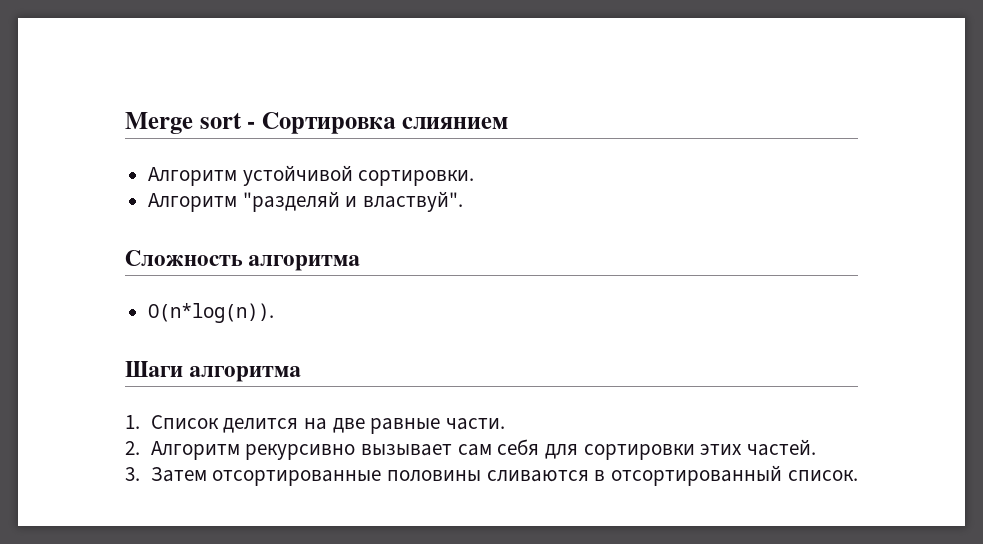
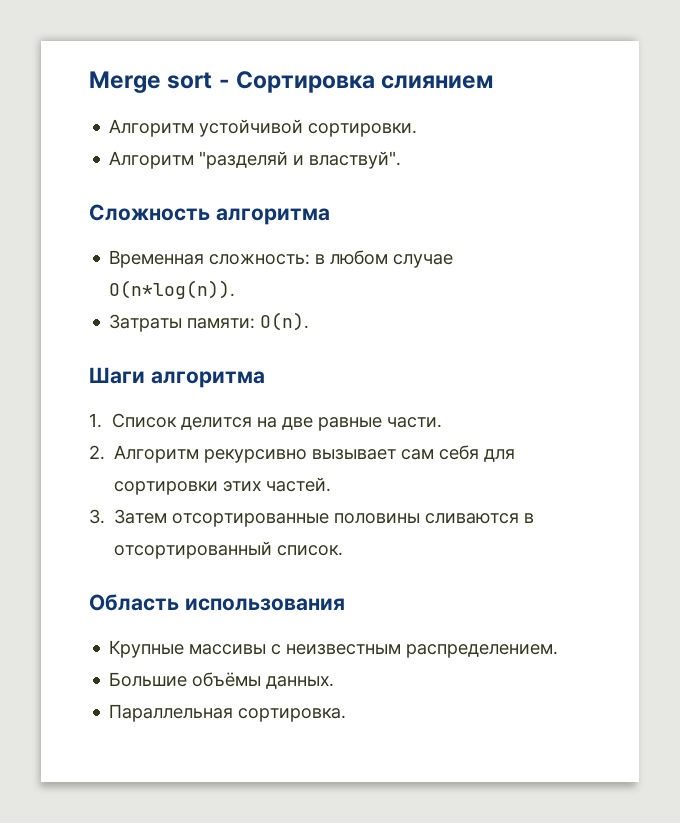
[148,303,275,323] O(n*log(n)). -> [109,250,454,268] [109,280,236,299] [109,312,310,332] Временная сложность: в любом случае O(n*log(n)). // Затраты памяти: O(n).
(858, 475) none -> [89,594,345,611] [109,640,559,658] [109,672,335,689] [109,704,347,722] // Область использования // Крупные массивы с неизвестным распределением. // Большие объёмы данных. // Параллельная сортировка.

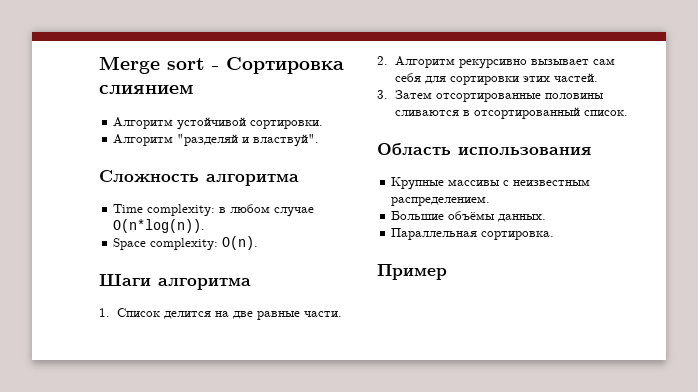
[109,250,311,268] Временная сложность: -> [113,204,216,216] Time complexity:
[109,314,256,332] Затраты памяти: -> [113,238,219,250] Space complexity:
(347, 715) none -> [377,264,447,280] // Пример

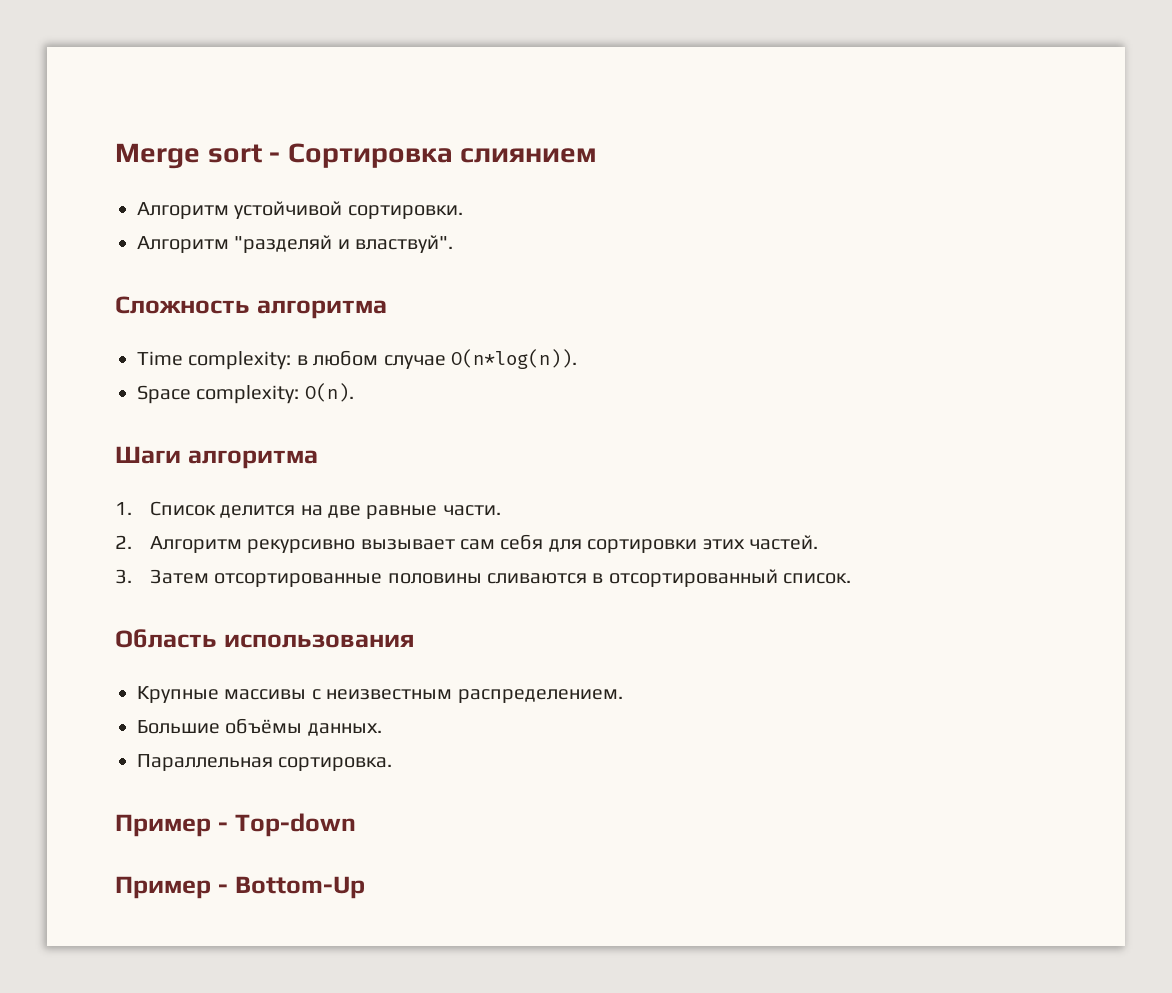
(447, 272) none -> [217,813,356,837] [115,876,365,899] - Top-down // Пример - Bottom-Up

